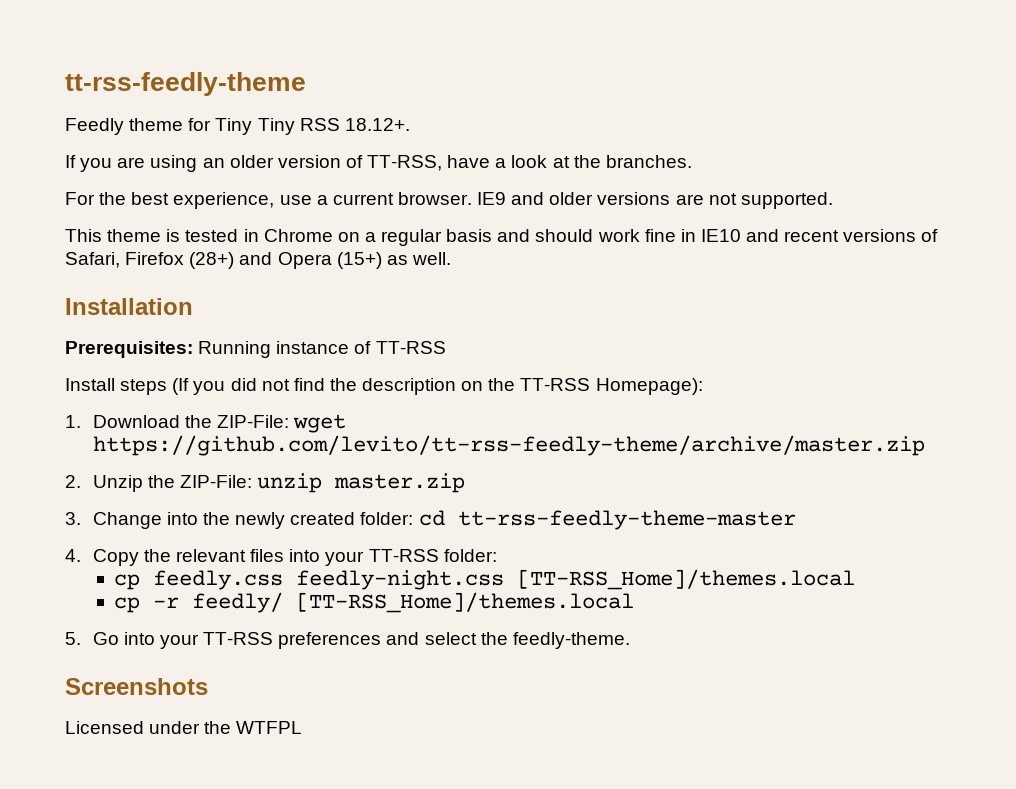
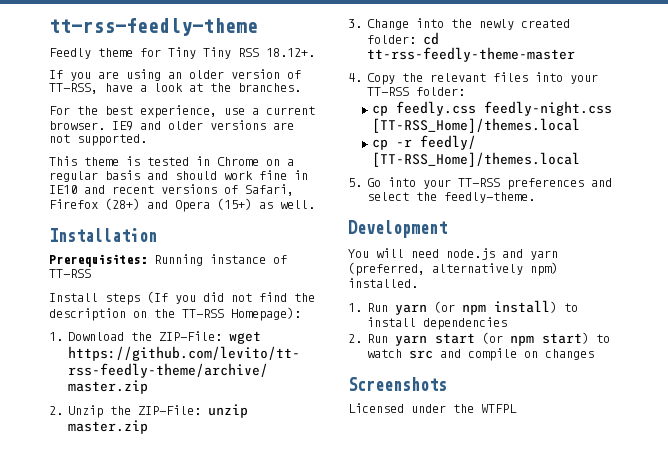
(630, 640) none -> [348,220,447,238] [348,248,558,260] [348,262,558,276] [348,278,418,288] [348,300,579,315] [367,317,508,330] [348,332,611,346] [367,348,595,361] // Development // You will need node.js and yarn (preferred, alternatively npm) installed. // 1. Run yarn (or npm install) to install dependencies // 2. Run yarn start (or npm start) to watch src and compile on changes

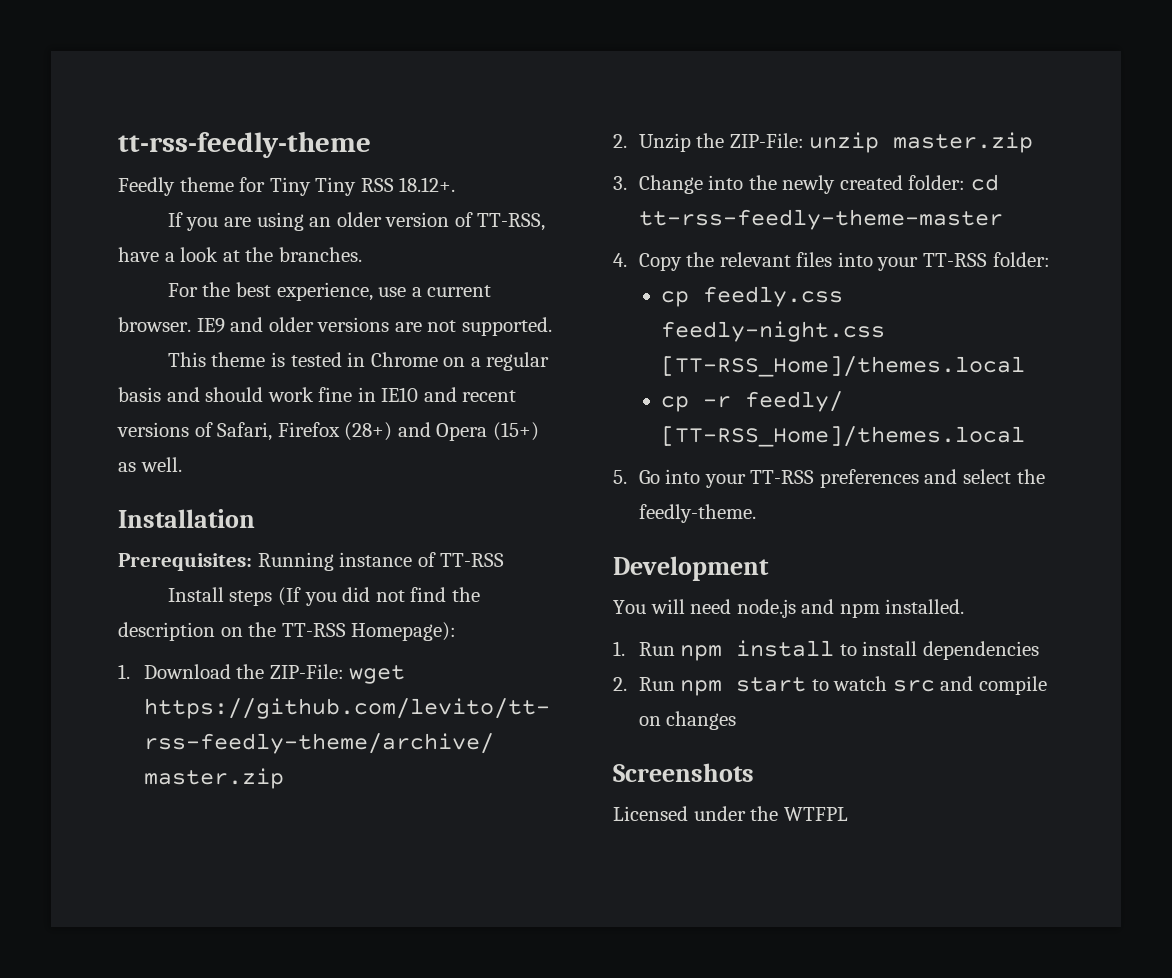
[530,250,558,260] [348,262,558,276] yarn (preferred, alternatively npm) -> [839,603,880,618] npm
[395,300,558,315] yarn (or npm install) -> [680,640,835,661] npm install
[395,332,590,346] yarn start (or npm start) -> [680,677,807,696] npm start

